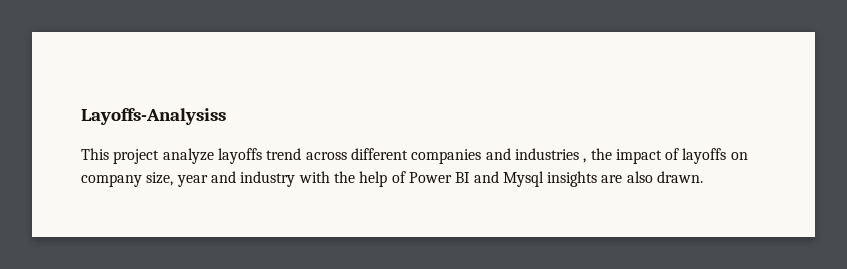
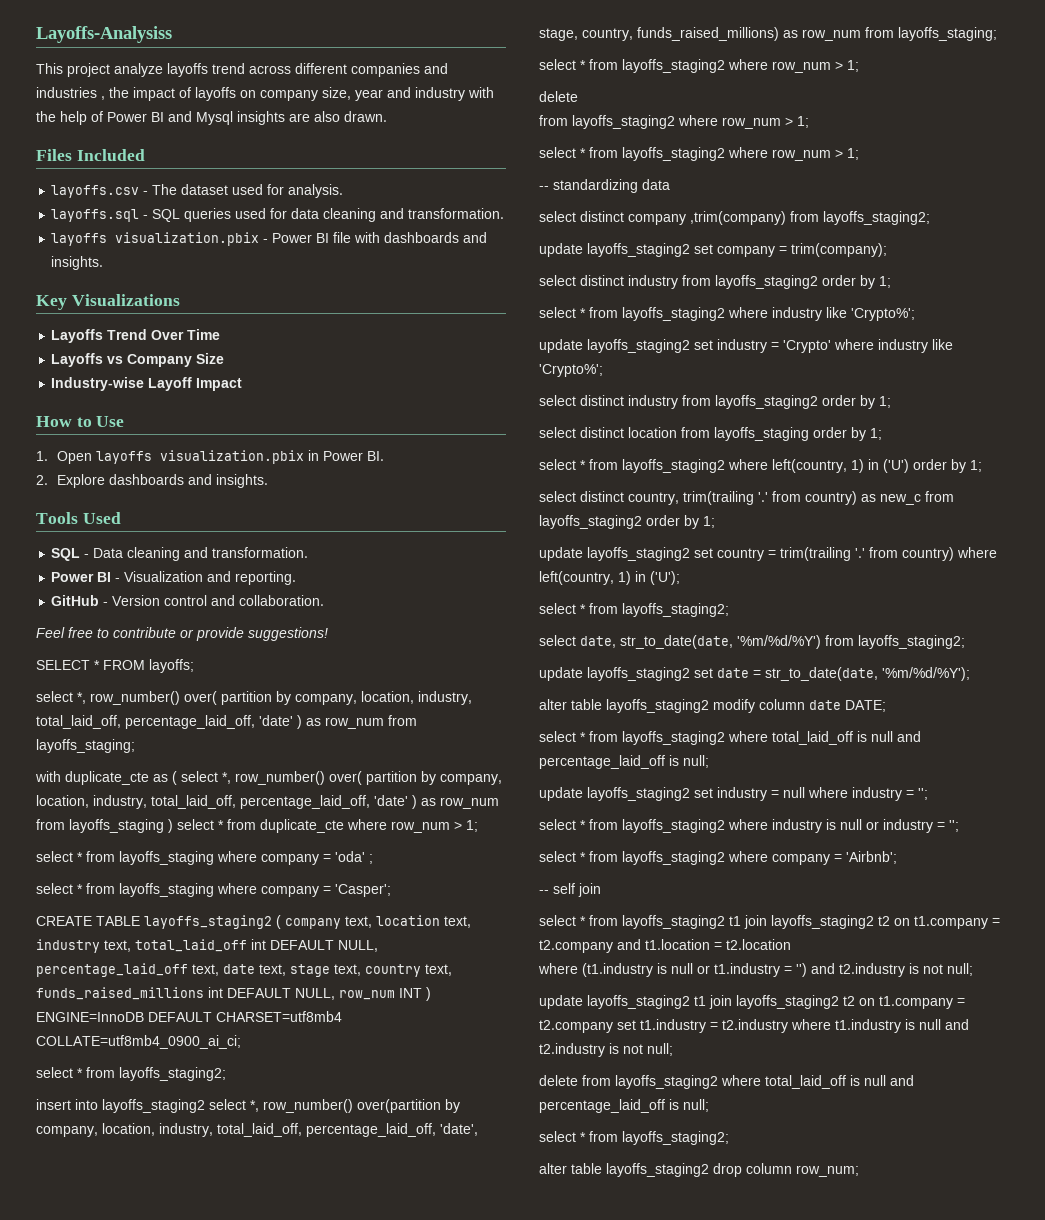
(704, 177) none -> [36,149,145,161] [51,184,344,198] [51,208,505,222] [51,232,488,246] [51,256,104,270] [36,294,180,310] [51,329,221,343] [51,353,225,367] [51,377,243,391] [36,416,125,427] [36,450,384,464] [36,474,268,488] [36,512,121,524] [51,547,309,561] [51,571,297,585] [51,595,325,606] [36,627,328,641] [36,659,194,673] [36,691,472,705] [36,715,417,729] [36,739,135,753] [35,771,502,785] [36,795,499,809] [36,819,478,833] [36,851,373,865] [36,883,391,897] [36,915,471,929] [36,939,378,953] [36,963,452,977] [36,987,431,1001] [36,1011,342,1022] [36,1035,241,1049] [36,1067,226,1081] [36,1099,460,1113] [36,1123,478,1137] [539,27,997,41] [539,59,859,73] [539,91,578,102] [539,115,809,129] [539,147,859,161] [539,179,670,193] [539,211,930,225] [539,243,887,257] [539,275,891,289] [539,307,915,321] [539,339,953,353] [539,364,603,377] [539,395,891,409] [539,427,882,441] [539,459,982,473] [539,491,954,505] [539,515,715,529] [539,547,997,561] [539,571,680,585] [539,603,729,617] [539,635,965,649] [539,667,970,681] [539,699,886,713] [539,731,921,745] [539,755,709,769] [539,787,928,801] [539,819,959,833] [539,851,897,865] [539,883,601,897] [539,915,1000,929] [539,939,791,953] [538,963,973,977] [539,995,965,1009] [539,1019,969,1033] [539,1043,673,1057] [539,1075,914,1089] [539,1099,709,1113] [539,1131,729,1145] [539,1163,859,1177] // Files Included // layoffs.csv - The dataset used for analysis. // layoffs.sql - SQL queries used for data cleaning and transformation. // layoffs visualization.pbix - Power BI file with dashboards and insights. // Key Visualizations // Layoffs Trend Over Time // Layoffs vs Company Size // Industry-wise Layoff Impact // How to Use // 1. Open layoffs visualization.pbix in Power BI. // 2. Explore dashboards and insights. // Tools Used // SQL - Data cleaning and transformation. // Power BI - Visualization and reporting. // GitHub - Version control and collaboration. // Feel free to contribute or provide suggestions! // SELECT * FROM layoffs; // select *, row_number() over( partition by company, location, industry, total_laid_off, percentage_laid_off, 'date' ) as row_num from layoffs_staging; // with duplicate_cte as ( select *, row_number() over( partition by company, location, industry, total_laid_off, percentage_laid_off, 'date' ) as row_num from layoffs_staging ) select * from duplicate_cte where row_num > 1; // select * from layoffs_staging where company = 'oda' ; // select * from layoffs_staging where company = 'Casper'; // CREATE TABLE layoffs_staging2 ( company text, location text, industry text, total_laid_off int DEFAULT NULL, percentage_laid_off text, date text, stage text, country text, funds_raised_millions int DEFAULT NULL, row_num INT ) ENGINE=InnoDB DEFAULT CHARSET=utf8mb4 COLLATE=utf8mb4_0900_ai_ci; // select * from layoffs_staging2; // insert into layoffs_staging2 select *, row_number() over(partition by company, location, industry, total_laid_off, percentage_laid_off, 'date', stage, country, funds_raised_millions) as row_num from layoffs_staging; // select * from layoffs_staging2 where row_num > 1; // delete // from layoffs_staging2 where row_num > 1; // select * from layoffs_staging2 where row_num > 1; // -- standardizing data // select distinct company ,trim(company) from layoffs_staging2; // update layoffs_staging2 set company = trim(company); // select distinct industry from layoffs_staging2 order by 1; // select * from layoffs_staging2 where industry like 'Crypto%'; // update layoffs_staging2 set industry = 'Crypto' where industry like 'Crypto%'; // select distinct industry from layoffs_staging2 order by 1; // select distinct location from layoffs_staging order by 1; // select * from layoffs_staging2 where left(country, 1) in ('U') order by 1; // select distinct country, trim(trailing '.' from country) as new_c from layoffs_staging2 order by 1; // update layoffs_staging2 set country = trim(trailing '.' from country) where left(country, 1) in ('U'); // select * from layoffs_staging2; // select date, str_to_date(date, '%m/%d/%Y') from layoffs_staging2; // update layoffs_staging2 set date = str_to_date(date, '%m/%d/%Y'); // alter table layoffs_staging2 modify column date DATE; // select * from layoffs_staging2 where total_laid_off is null and percentage_laid_off is null; // update layoffs_staging2 set industry = null where industry = ''; // select * from layoffs_staging2 where industry is null or industry = ''; // select * from layoffs_staging2 where company = 'Airbnb'; // -- self join // select * from layoffs_staging2 t1 join layoffs_staging2 t2 on t1.company = t2.company and t1.location = t2.location // where (t1.industry is null or t1.industry = '') and t2.industry is not null; // update layoffs_staging2 t1 join layoffs_staging2 t2 on t1.company = t2.company set t1.industry = t2.industry where t1.industry is null and t2.industry is not null; // delete from layoffs_staging2 where total_laid_off is null and percentage_laid_off is null; // select * from layoffs_staging2; // alter table layoffs_staging2 drop column row_num;

